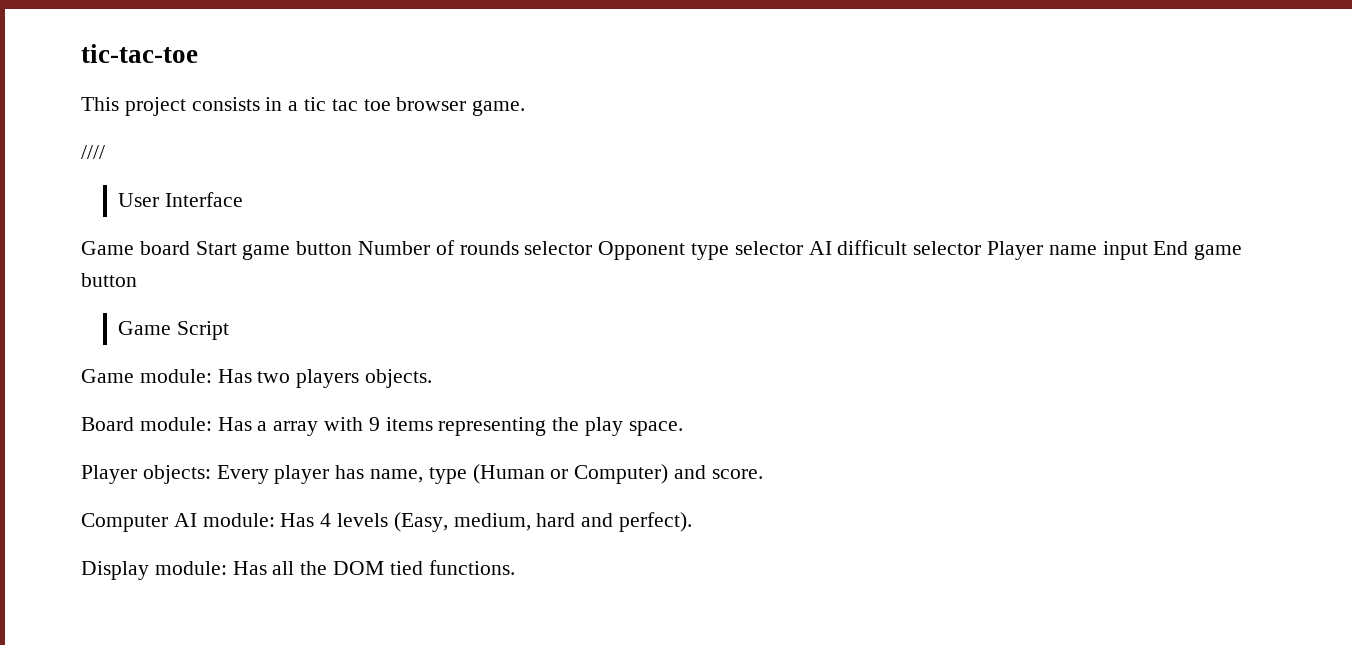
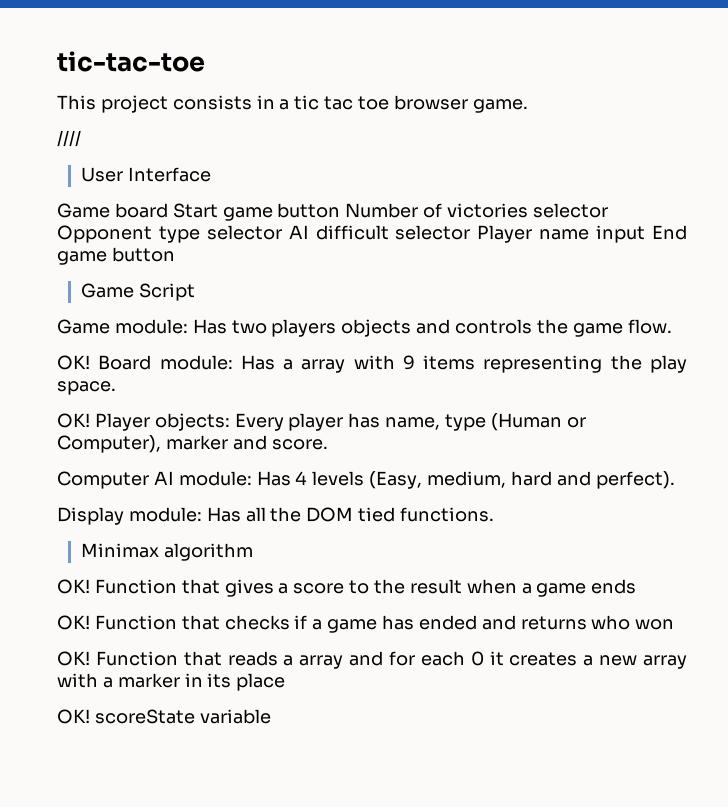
[459,241,519,255] rounds -> [447,203,529,218] victories
[365,369,433,388] objects. // -> [341,319,672,337] [57,355,90,370] objects and controls the game flow. // OK!
(683, 428) none -> [57,413,90,428] OK!
[574,464,669,484] Computer) -> [57,435,228,453] Computer), marker
(515, 567) none -> [80,543,253,561] [57,579,637,597] [57,615,675,633] [57,651,687,669] [57,673,286,691] [57,709,271,724] // Minimax algorithm // OK! Function that gives a score to the result when a game ends // OK! Function that checks if a game has ended and returns who won // OK! Function that reads a array and for each 0 it creates a new array with a marker in its place // OK! scoreState variable

